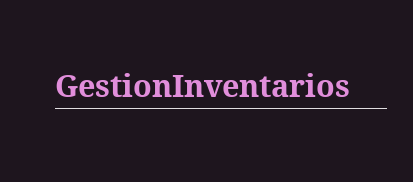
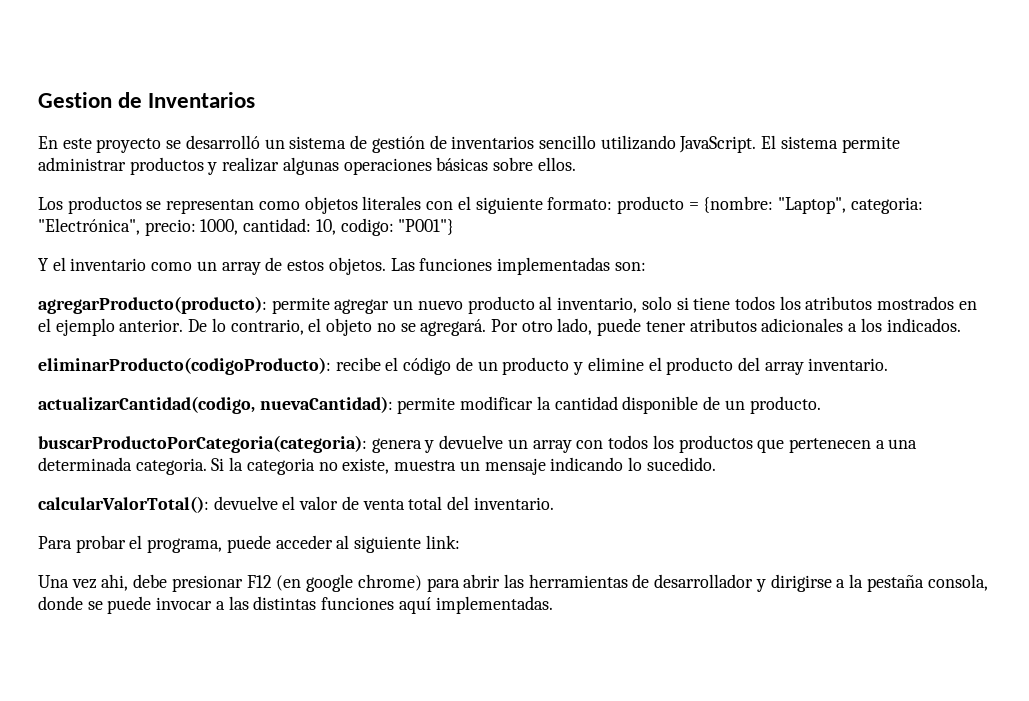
[55,73,350,97] GestionInventarios -> [38,92,256,108] [38,135,900,153] [38,157,576,175] [38,196,923,214] [38,218,455,236] [38,257,646,275] [38,296,977,314] [38,318,961,336] [38,357,889,375] [38,396,821,414] [38,435,918,453] [38,457,716,475] [38,496,554,513] [38,535,460,553] [38,574,988,592] [38,596,553,614] Gestion de Inventarios // En este proyecto se desarrolló un sistema de gestión de inventarios sencillo utilizando JavaScript. El sistema permite administrar productos y realizar algunas operaciones básicas sobre ellos. // Los productos se representan como objetos literales con el siguiente formato: producto = {nombre: "Laptop", categoria: "Electrónica", precio: 1000, cantidad: 10, codigo: "P001"} // Y el inventario como un array de estos objetos. Las funciones implementadas son: // agregarProducto(producto): permite agregar un nuevo producto al inventario, solo si tiene todos los atributos mostrados en el ejemplo anterior. De lo contrario, el objeto no se agregará. Por otro lado, puede tener atributos adicionales a los indicados. // eliminarProducto(codigoProducto): recibe el código de un producto y elimine el producto del array inventario. // actualizarCantidad(codigo, nuevaCantidad): permite modificar la cantidad disponible de un producto. // buscarProductoPorCategoria(categoria): genera y devuelve un array con todos los productos que pertenecen a una determinada categoria. Si la categoria no existe, muestra un mensaje indicando lo sucedido. // calcularValorTotal(): devuelve el valor de venta total del inventario. // Para probar el programa, puede acceder al siguiente link: // Una vez ahi, debe presionar F12 (en google chrome) para abrir las herramientas de desarrollador y dirigirse a la pestaña consola, donde se puede invocar a las distintas funciones aquí implementadas.

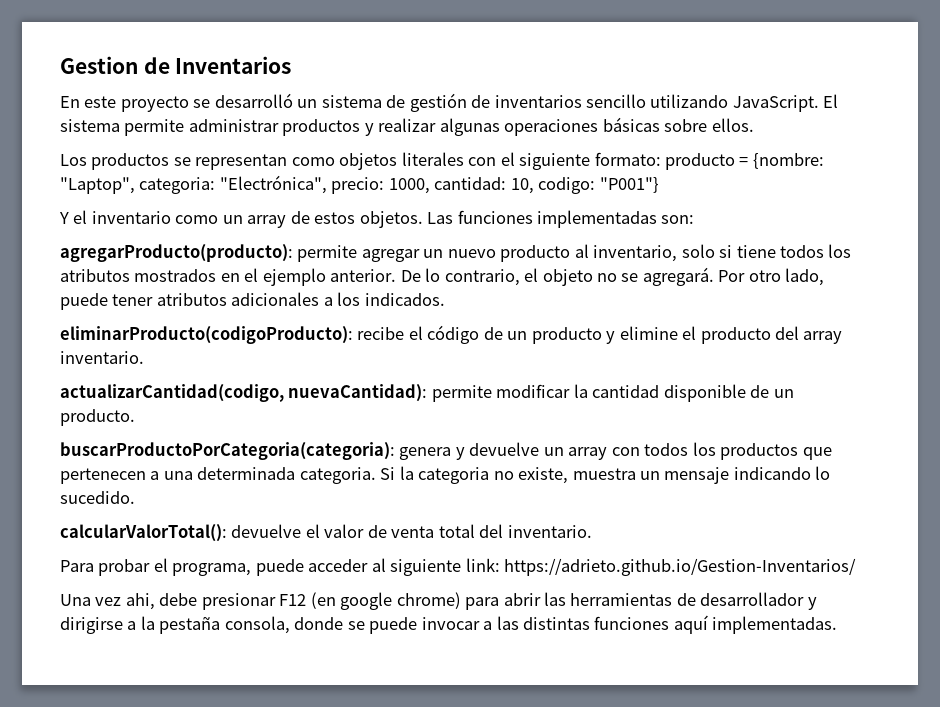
(460, 542) none -> [504,558,857,576] https://adrieto.github.io/Gestion-Inventarios/

